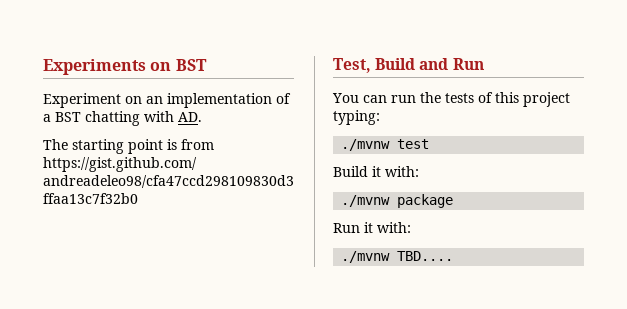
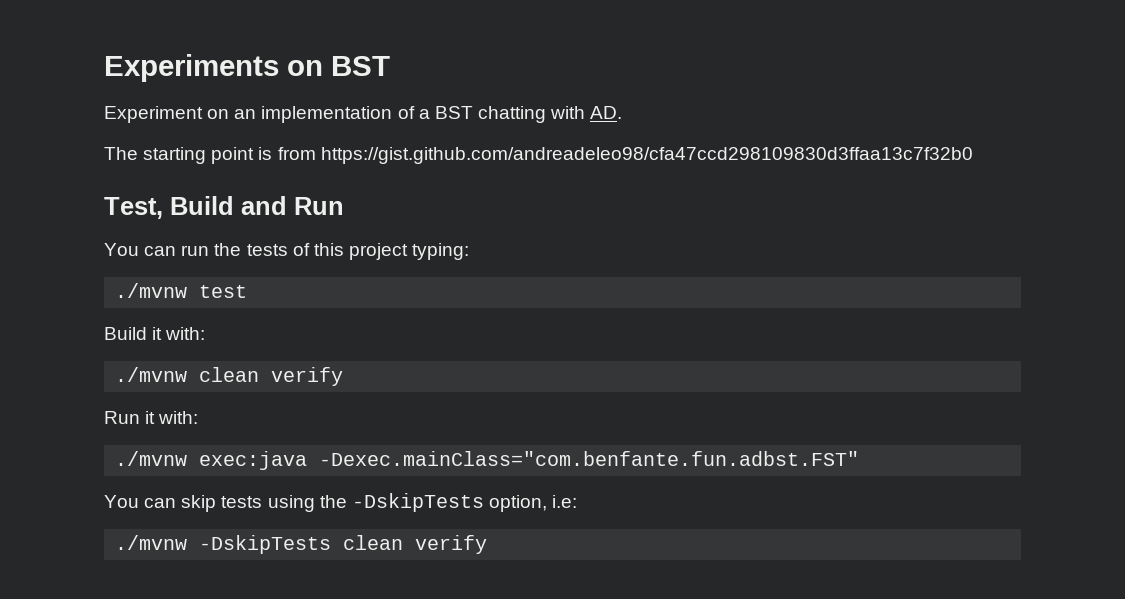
[397,194,454,208] package -> [199,367,344,386] clean verify
[397,251,454,261] TBD.... -> [199,451,860,470] [104,493,578,512] [115,535,488,554] exec:java -Dexec.mainClass="com.benfante.fun.adbst.FST" // You can skip tests using the -DskipTests option, i.e: // ./mvnw -DskipTests clean verify

